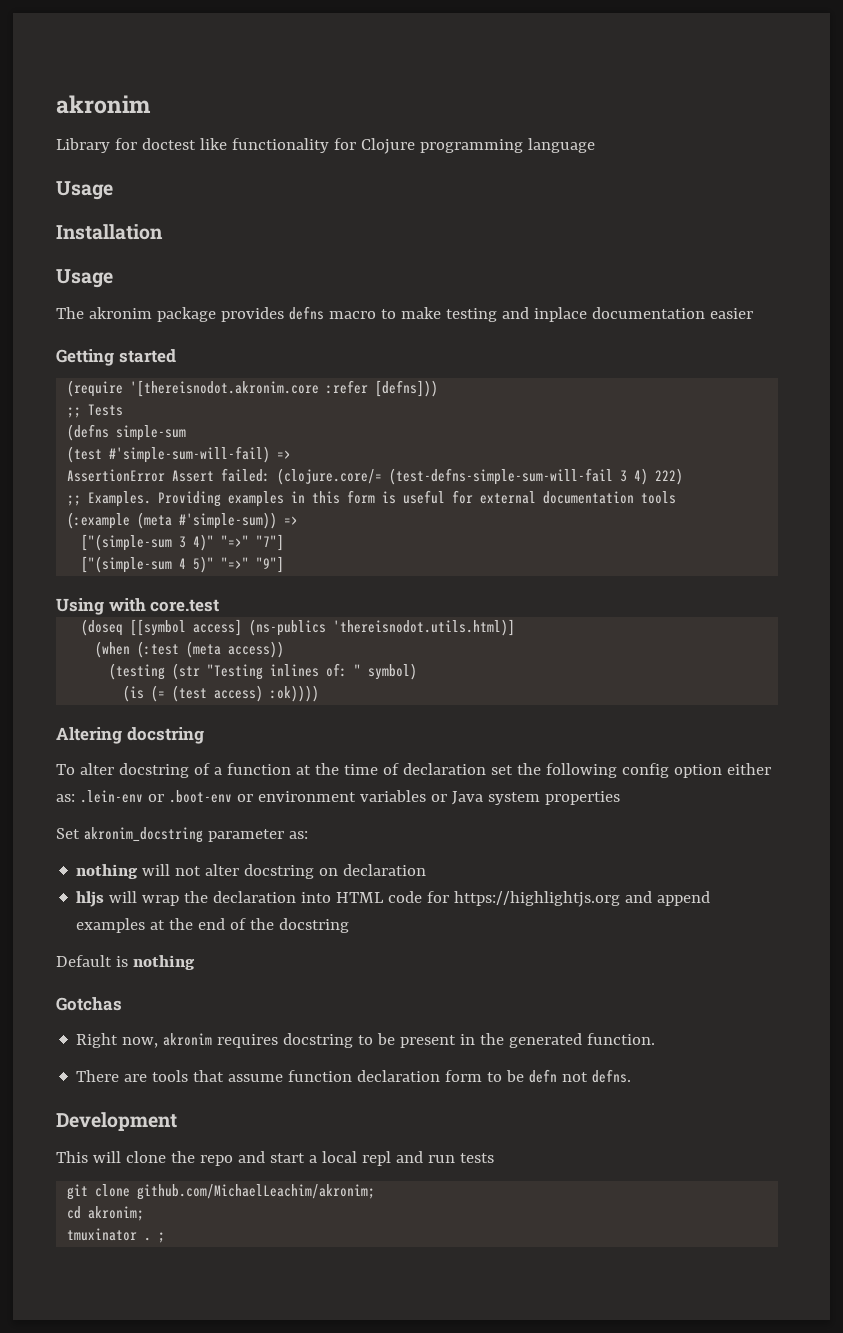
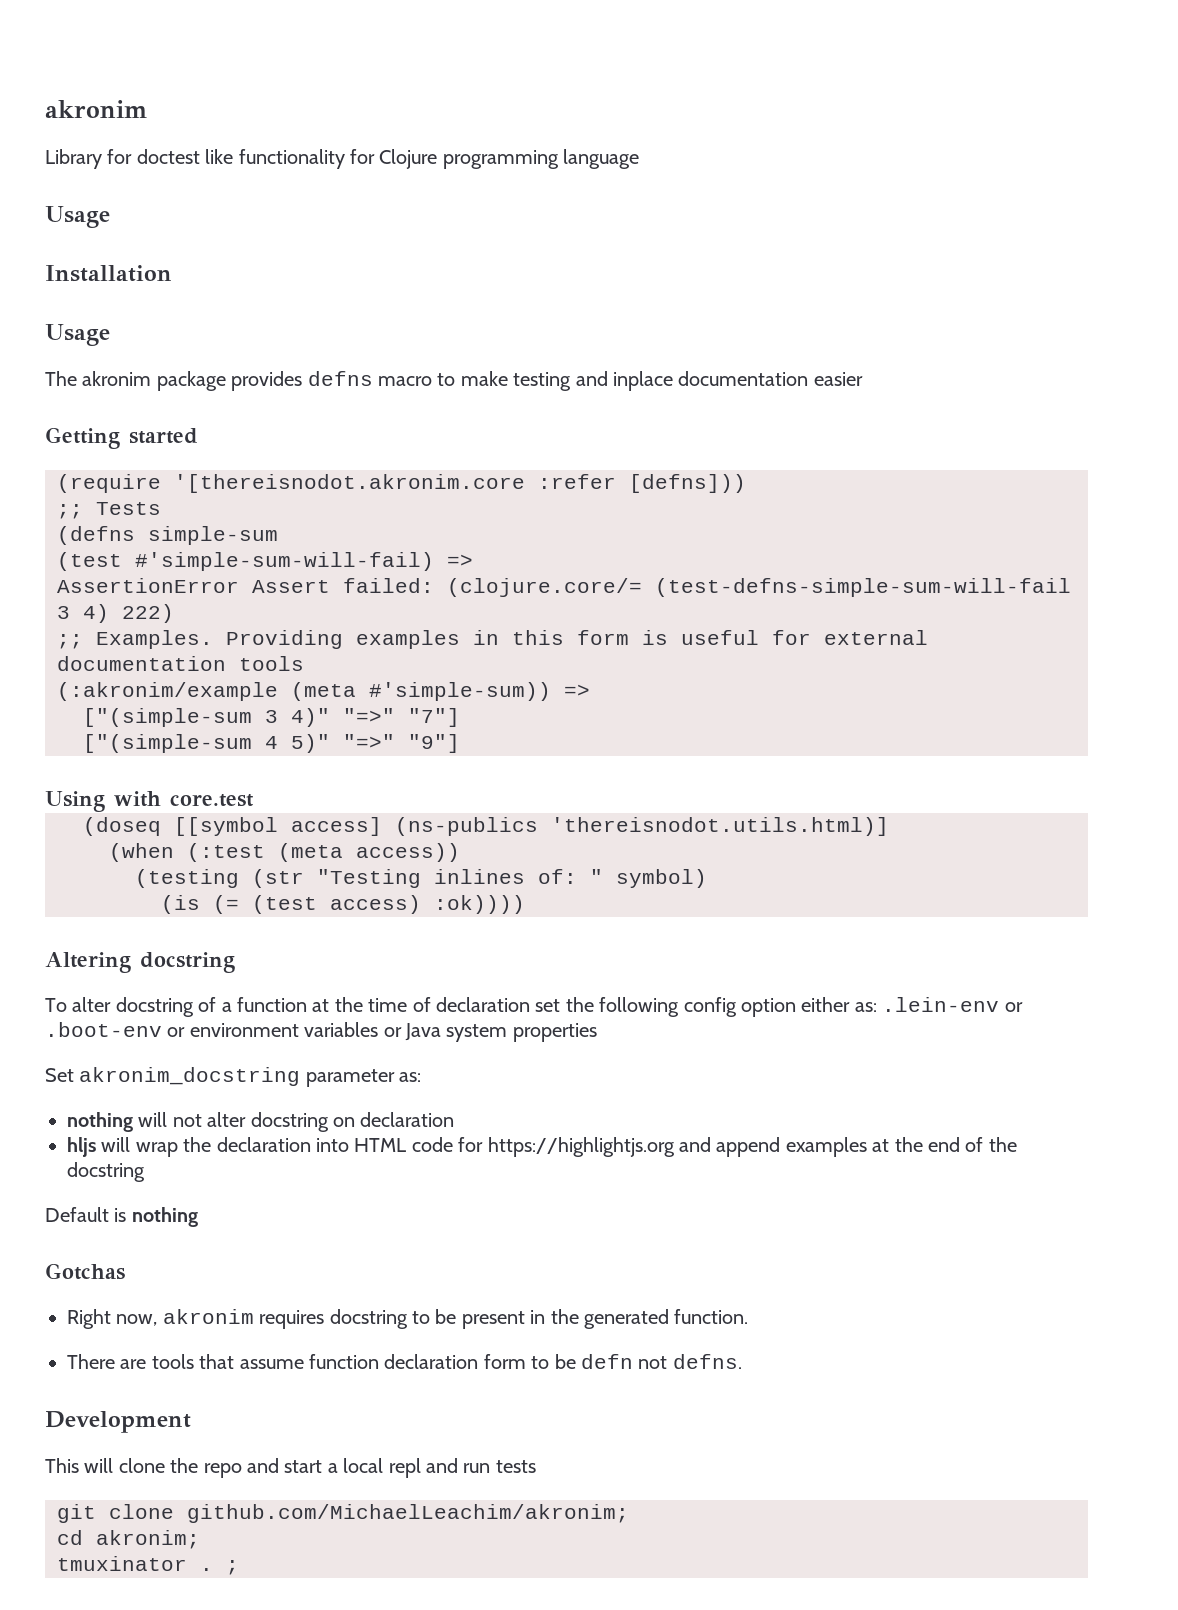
[67,512,131,529] (:example -> [57,682,278,701] (:akronim/example

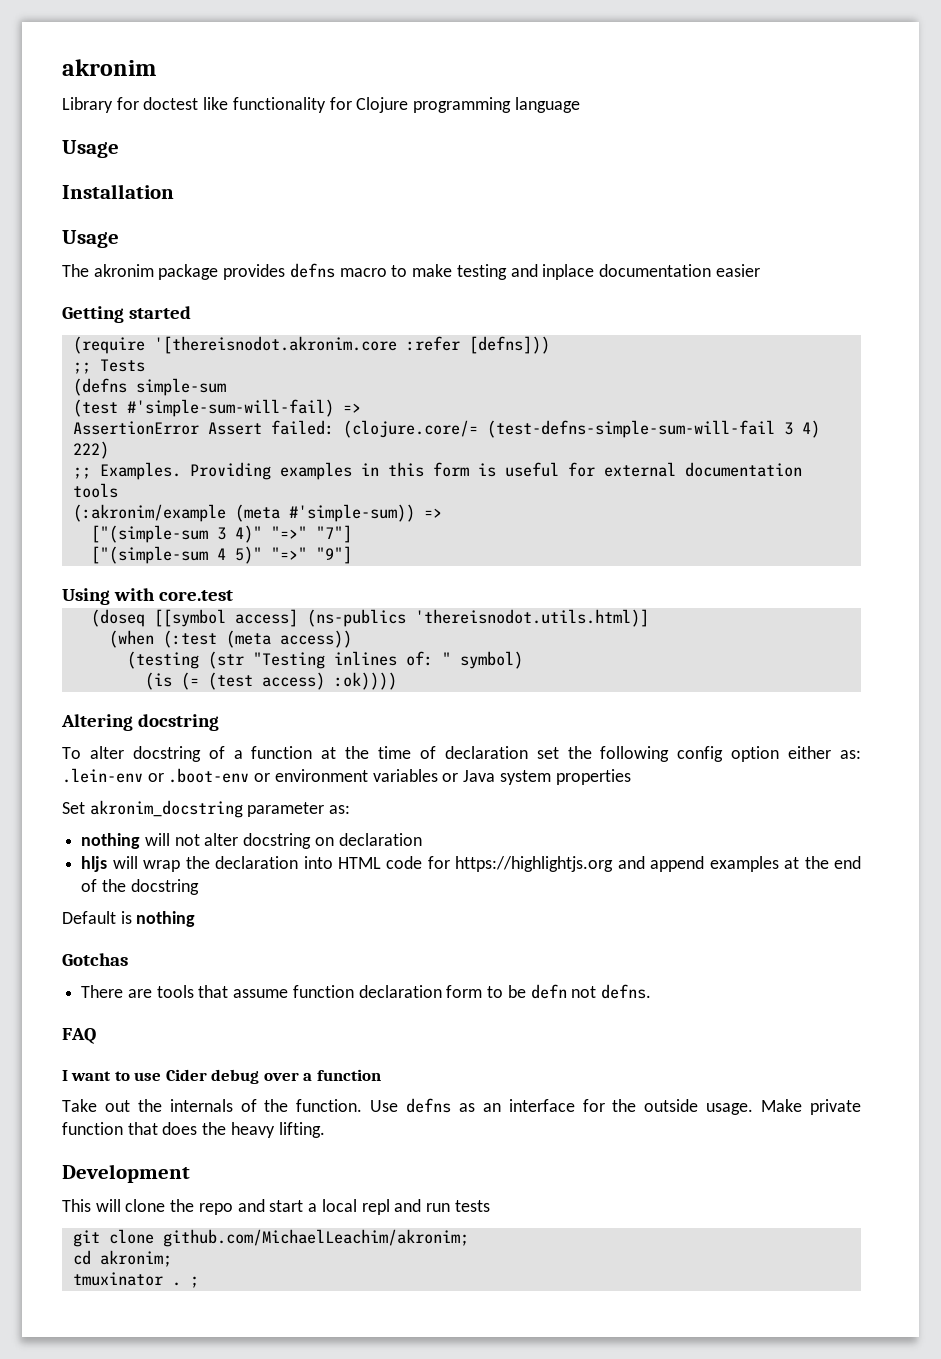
[67,1309,749,1329] // Right now, akronim requires docstring to be present in the generated function. -> (128, 959) none
(742, 1361) none -> [62,1028,96,1044] [62,1069,381,1084] [62,1098,861,1115] [62,1122,325,1138] // FAQ // I want to use Cider debug over a function // Take out the internals of the function. Use defns as an interface for the outside usage. Make private function that does the heavy lifting.

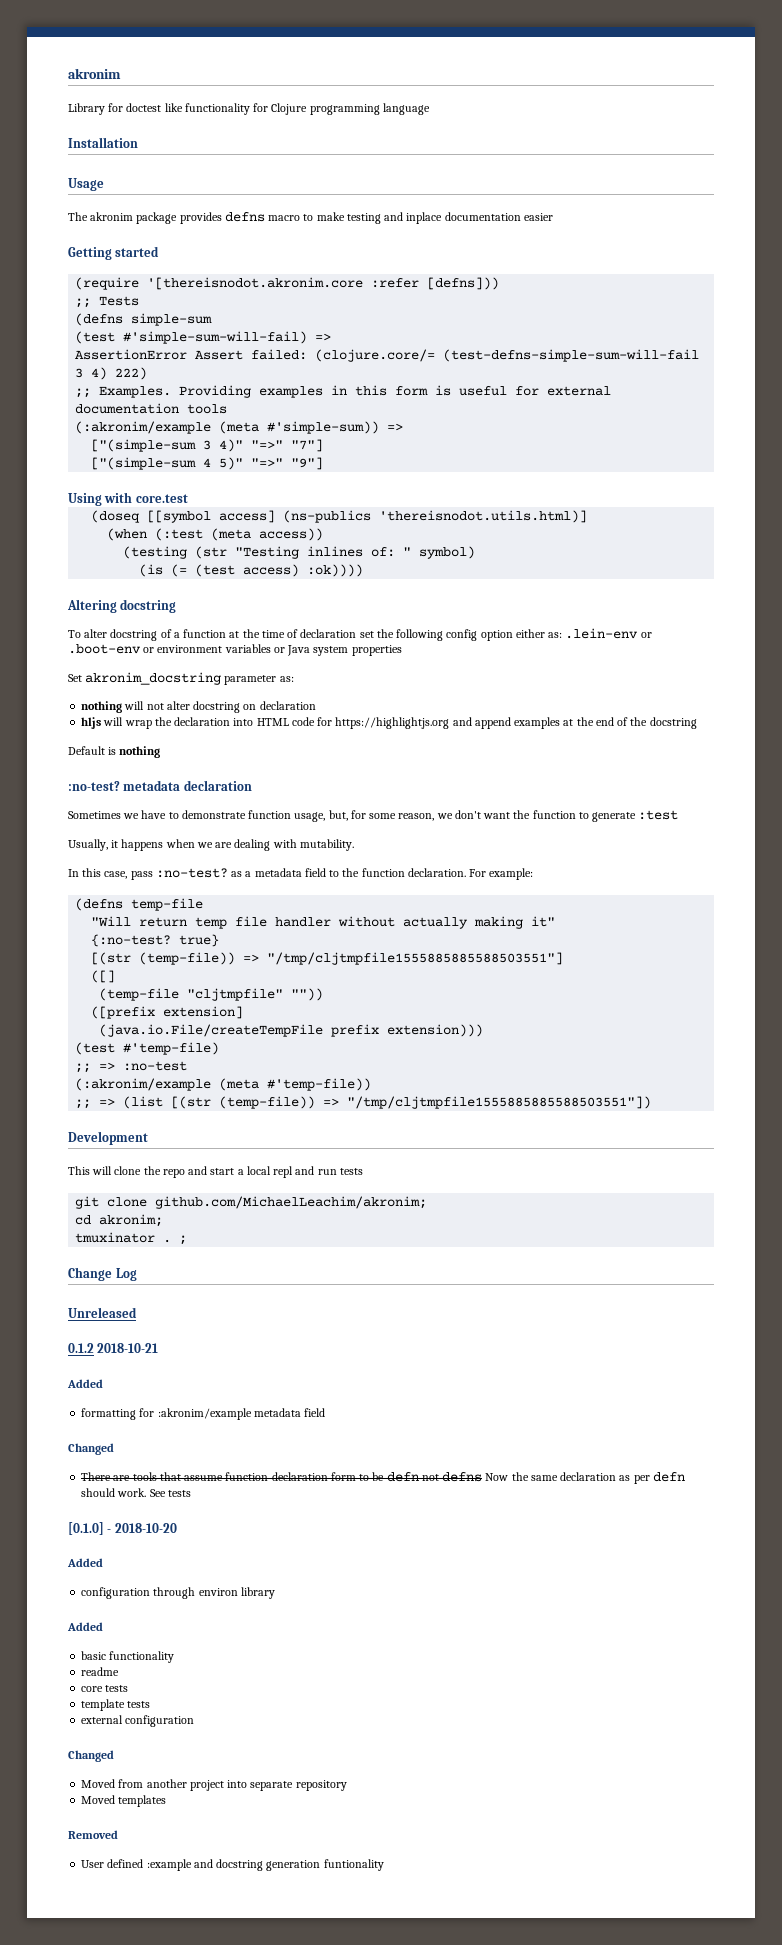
[62,140,119,158] // Usage -> (430, 109) none
[62,953,128,966] [81,984,651,999] [62,1028,96,1044] [62,1069,381,1084] [62,1098,861,1115] [62,1122,325,1138] Gotchas // There are tools that assume function declaration form to be defn not defns. // FAQ // I want to use Cider debug over a function // Take out the internals of the function. Use defns as an interface for the outside usage. Make private function that does the heavy lifting. -> [68,780,252,791] [68,810,679,822] [68,839,354,851] [68,868,534,880] [75,898,204,911] [91,916,556,929] [91,934,220,947] [91,952,564,965] [91,970,116,983] [99,988,324,1001] [91,1006,244,1019] [99,1024,484,1037] [75,1042,220,1055] [75,1061,188,1073] [75,1078,372,1091] [75,1096,652,1109] :no-test? metadata declaration // Sometimes we have to demonstrate function usage, but, for some reason, we don't want the function to generate :test // Usually, it happens when we are dealing with mutability. // In this case, pass :no-test? as a metadata field to the function declaration. For example: // (defns temp-file // "Will return temp file handler without actually making it" // {:no-test? true} // [(str (temp-file)) => "/tmp/cljtmpfile1555885885588503551"] // ([] // (temp-file "cljtmpfile" "")) // ([prefix extension] // (java.io.File/createTempFile prefix extension))) // (test #'temp-file) // ;; => :no-test // (:akronim/example (meta #'temp-file)) // ;; => (list [(str (temp-file)) => "/tmp/cljtmpfile1555885885588503551"])
(199, 1282) none -> [68,1267,137,1281] [68,1307,137,1318] [68,1343,159,1353] [67,1379,103,1388] [81,1408,326,1420] [68,1443,114,1455] [81,1472,685,1484] [81,1488,191,1497] [68,1522,177,1535] [67,1558,103,1567] [81,1587,275,1599] [67,1622,103,1631] [81,1651,175,1663] [81,1667,120,1676] [81,1685,129,1692] [81,1699,151,1711] [81,1715,195,1727] [68,1750,114,1762] [81,1779,347,1791] [81,1795,167,1807] [68,1830,118,1839] [81,1859,384,1871] // Change Log // Unreleased // 0.1.2 2018-10-21 // Added // formatting for :akronim/example metadata field // Changed // There are tools that assume function declaration form to be defn not defns Now the same declaration as per defn should work. See tests // [0.1.0] - 2018-10-20 // Added // configuration through environ library // Added // basic functionality // readme // core tests // template tests // external configuration // Changed // Moved from another project into separate repository // Moved templates // Removed // User defined :example and docstring generation funtionality

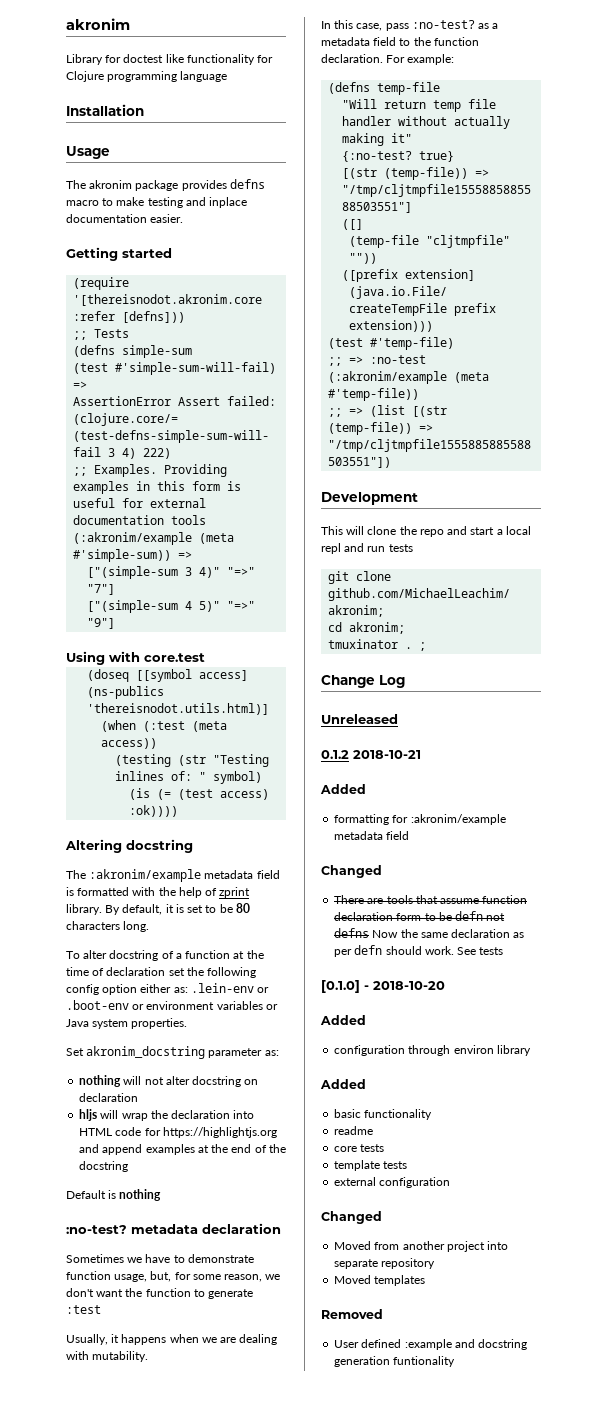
[523,213,553,221] easier -> [150,214,184,223] easier.
(177, 606) none -> [66,869,280,882] [66,887,251,898] [66,903,250,915] [66,921,150,932] // The :akronim/example metadata field is formatted with the help of zprint library. By default, it is set to be 80 characters long.
[351,645,402,656] properties -> [131,1018,188,1029] properties.

